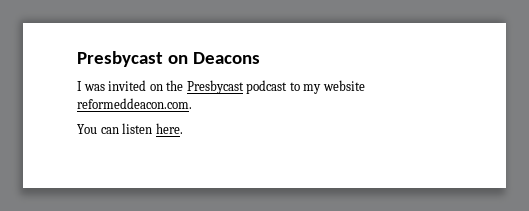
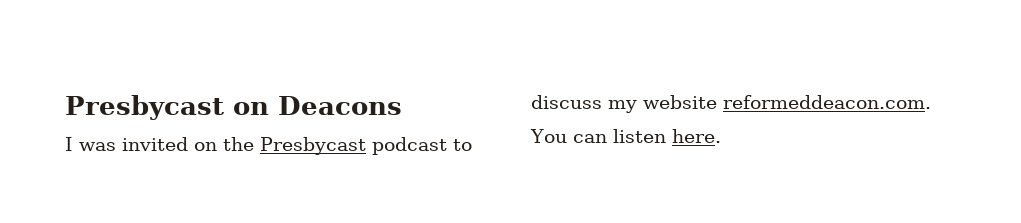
(300, 86) none -> [531,95,602,109] discuss

